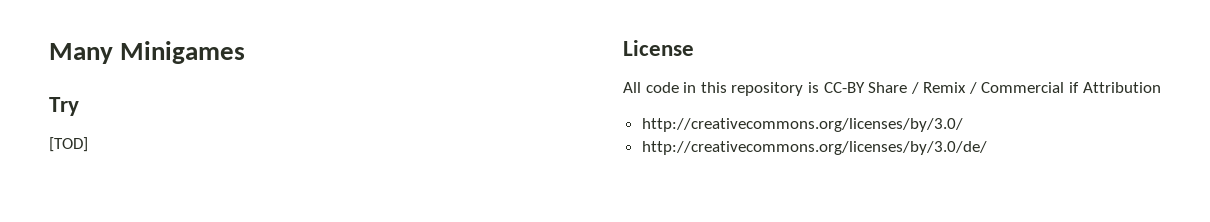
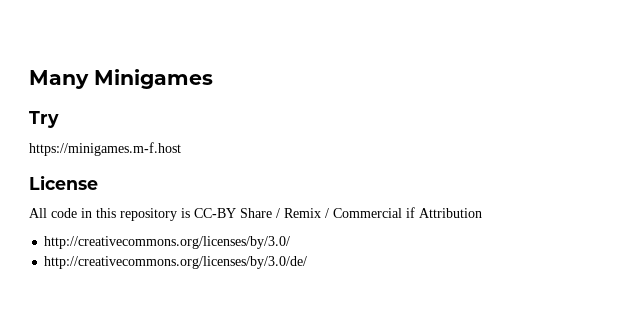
[49,137,88,152] [TOD] -> [29,142,181,156] https://minigames.m-f.host

